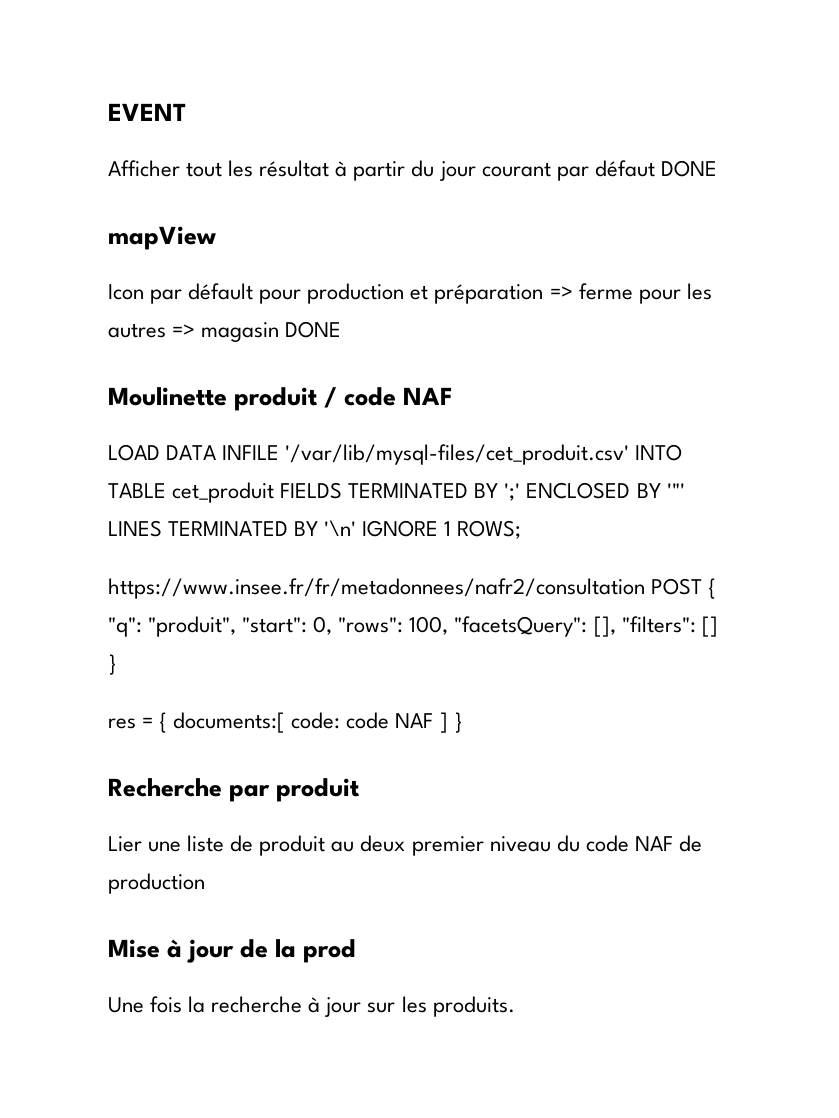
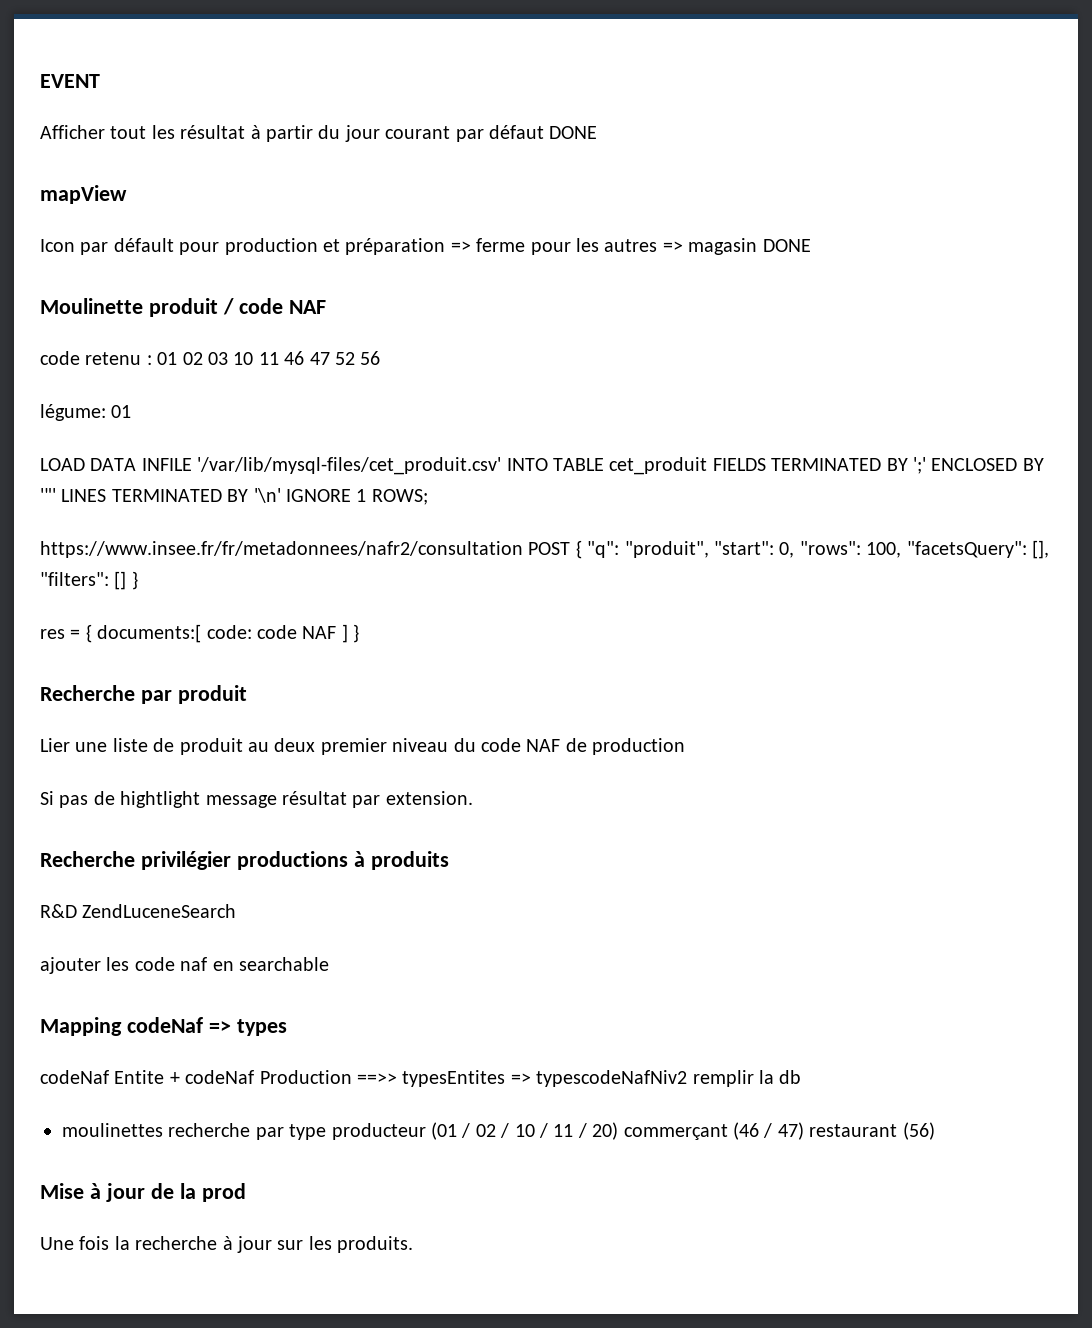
(453, 396) none -> [40,351,381,365] [40,404,132,421] // code retenu : 01 02 03 10 11 46 47 52 56 // légume: 01
(205, 883) none -> [40,791,473,808] [40,851,449,870] [40,904,237,918] [40,957,329,974] [40,1017,287,1036] [40,1070,802,1087] [62,1122,935,1140] // Si pas de hightlight message résultat par extension. // Recherche privilégier productions à produits // R&D ZendLuceneSearch // ajouter les code naf en searchable // Mapping codeNaf => types // codeNaf Entite + codeNaf Production ==>> typesEntites => typescodeNafNiv2 remplir la db // moulinettes recherche par type producteur (01 / 02 / 10 / 11 / 20) commerçant (46 / 47) restaurant (56)

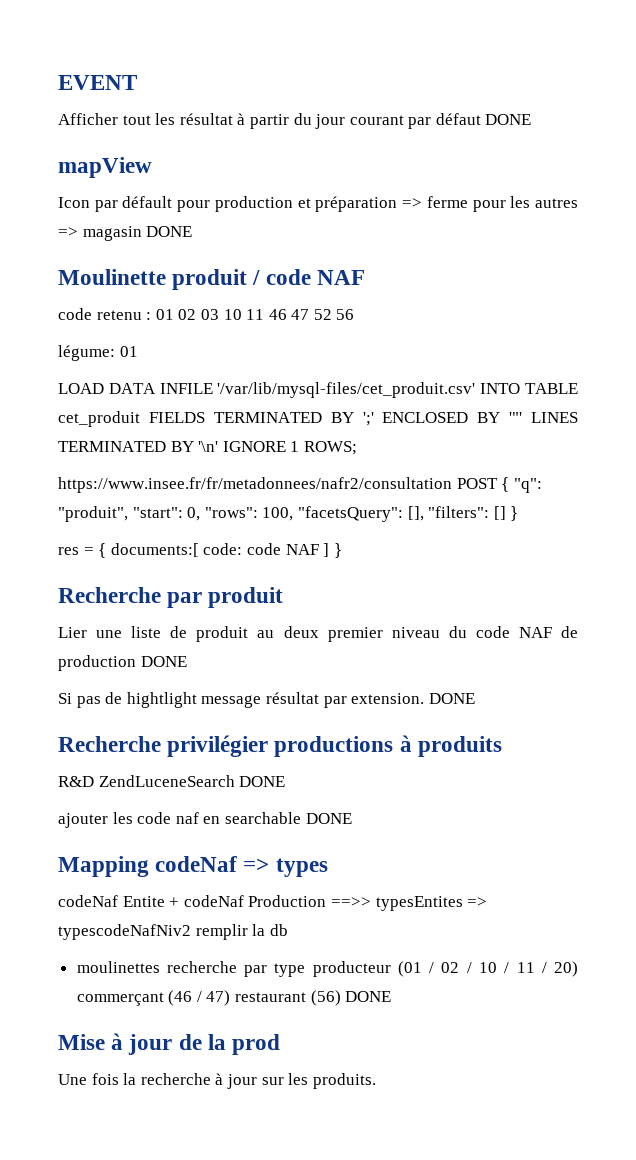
(686, 746) none -> [140,656,187,667] DONE
(473, 798) none -> [428,693,475,704] DONE
(237, 911) none -> [239,776,286,787] DONE
(329, 964) none -> [305,813,352,824] DONE
(935, 1131) none -> [345,991,392,1002] DONE

